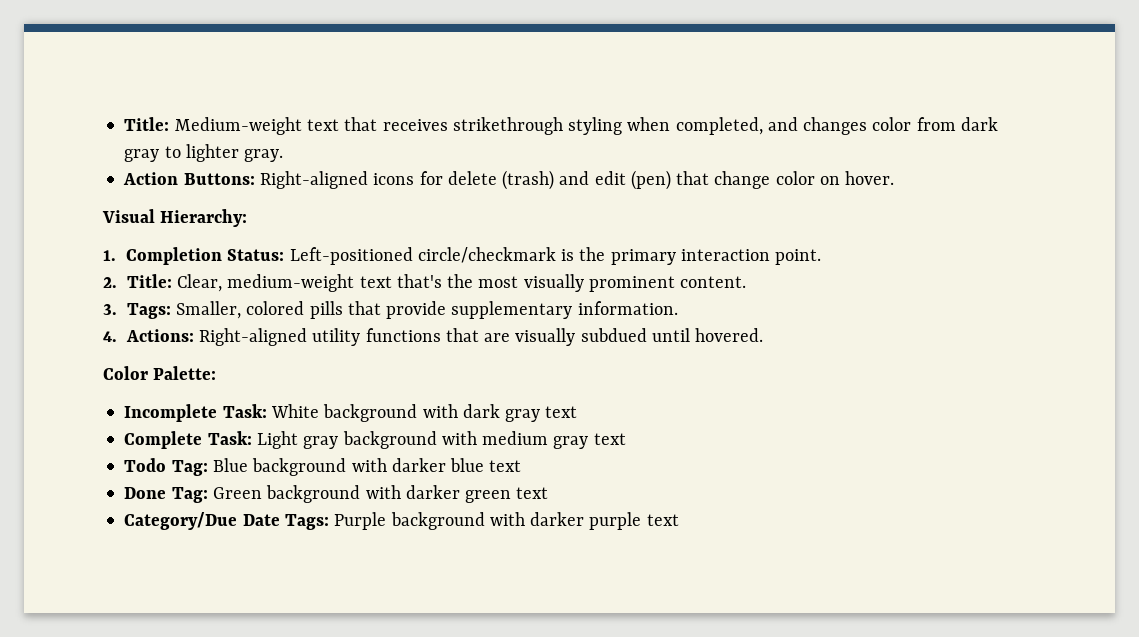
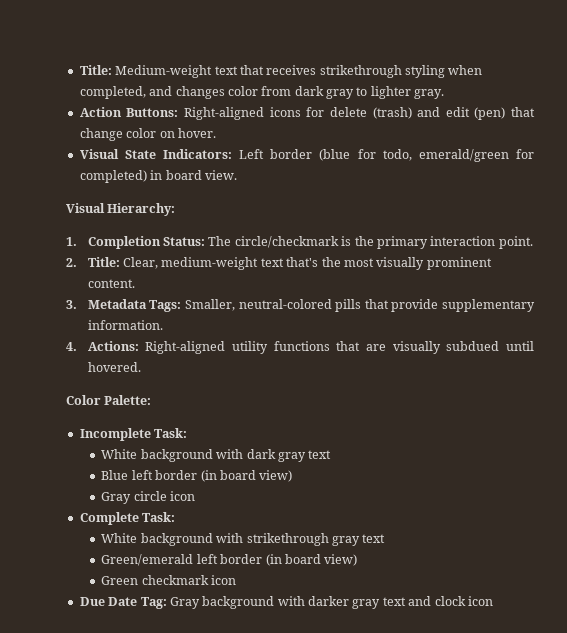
(895, 178) none -> [79,149,535,162] [79,170,237,183] // Visual State Indicators: Left border (blue for todo, emerald/green for completed) in board view.
[289,247,413,265] Left-positioned -> [208,236,232,246] The
(117, 309) none -> [87,299,147,309] Metadata
[246,301,305,315] colored -> [238,299,332,309] neutral-colored
(267, 411) none -> (188, 433) //
(578, 412) none -> [101,470,293,482] [101,491,196,504] // Blue left border (in board view) // Gray circle icon
[256,431,626,449] [124,458,522,476] [124,485,549,503] [124,512,679,530] Light gray background with medium gray text // Todo Tag: Blue background with darker blue text // Done Tag: Green background with darker green text // Category/Due Date Tags: Purple background with darker purple text -> [101,533,386,546] [101,554,358,566] [101,575,237,585] [79,596,493,609] // White background with strikethrough gray text // Green/emerald left border (in board view) // Green checkmark icon // Due Date Tag: Gray background with darker gray text and clock icon

